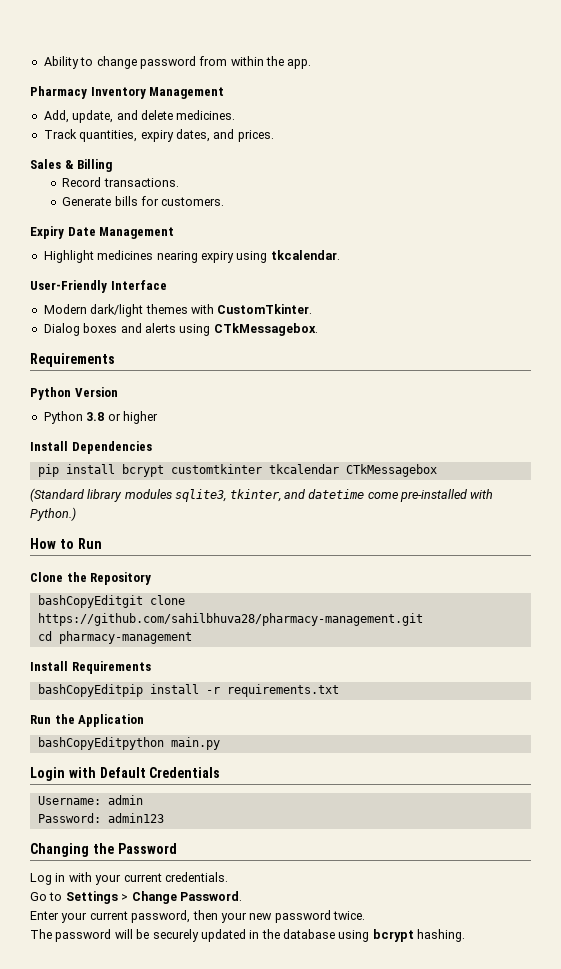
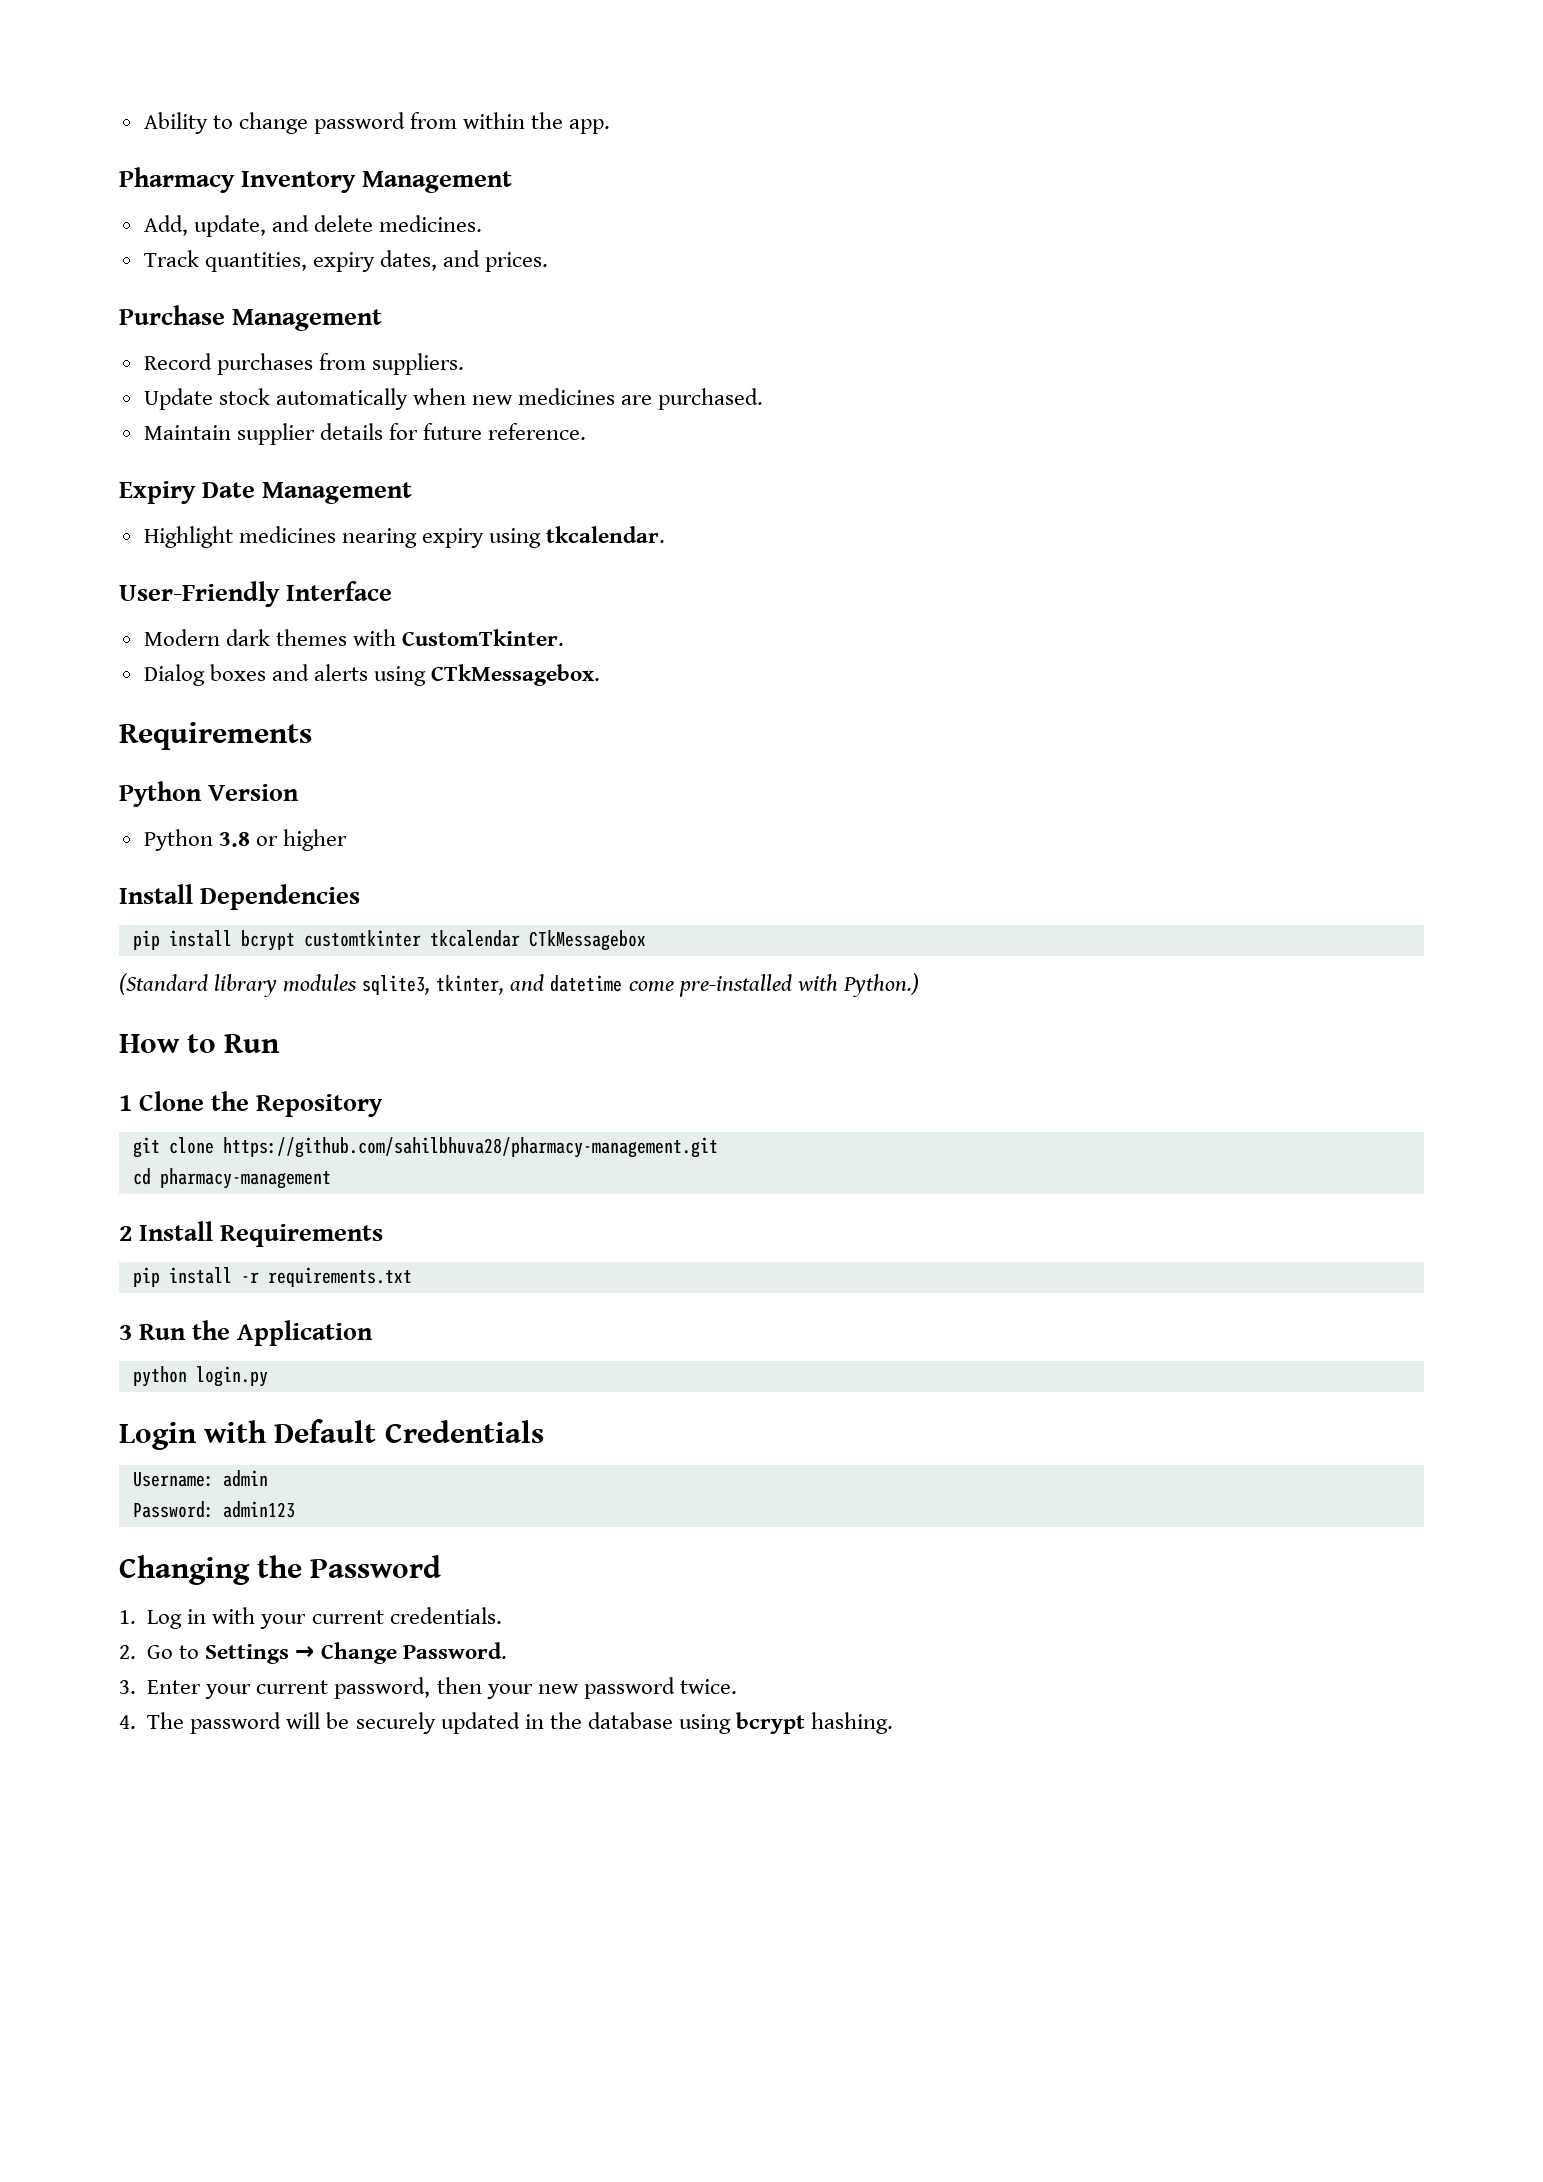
[30,159,113,172] [62,177,179,187] [62,196,225,206] Sales & Billing // Record transactions. // Generate bills for customers. -> [119,305,383,331] [143,353,464,375] [143,388,764,410] [143,423,587,445] Purchase Management // Record purchases from suppliers. // Update stock automatically when new medicines are purchased. // Maintain supplier details for future reference.
[90,304,144,317] dark/light -> [225,629,270,646] dark
(102, 543) none -> [119,1095,132,1111] 1
[37,595,143,608] bashCopyEditgit -> [132,1137,160,1158] git
(192, 637) none -> [119,1226,132,1241] 2
[37,684,143,697] bashCopyEditpip -> [132,1267,160,1287] pip
(339, 690) none -> [119,1325,132,1340] 3
[37,737,220,750] bashCopyEditpython main.py -> [132,1366,268,1387] python login.py
(177, 848) none -> [119,1610,136,1624] 1.
(228, 877) none -> [119,1645,136,1659] 2.
[121,894,129,901] > -> [295,1646,315,1659] →
(242, 896) none -> [119,1680,136,1694] 3.
(365, 915) none -> [119,1715,136,1729] 4.

